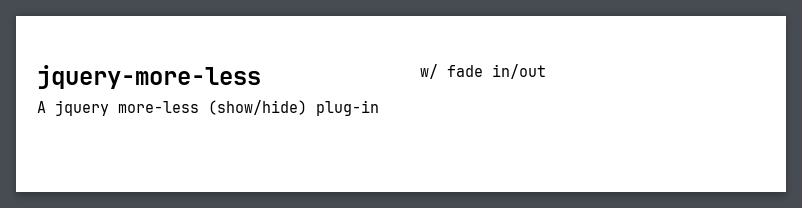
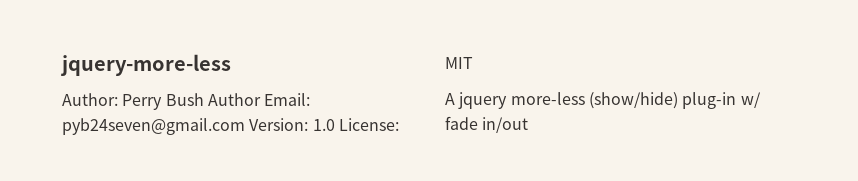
(261, 77) none -> [62,93,311,110] [62,118,399,135] [445,57,473,69] // Author: Perry Bush Author Email: pyb24seven@gmail.com Version: 1.0 License: MIT

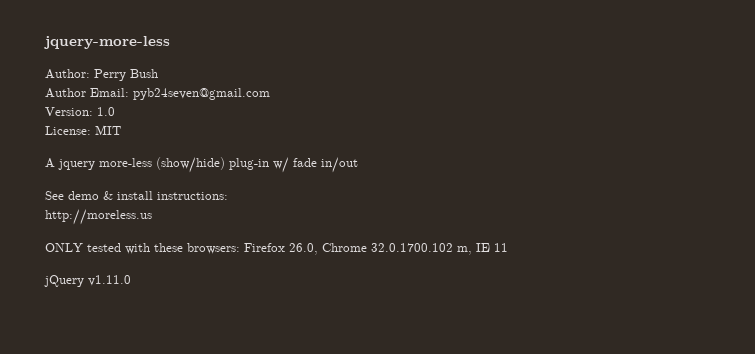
(204, 99) none -> (158, 73) //
(245, 126) none -> (270, 94) //
(335, 125) none -> (115, 111) //
(529, 125) none -> [45,191,228,200] [45,209,152,225] [45,243,508,255] [44,275,131,287] // See demo & install instructions: // http://moreless.us // ONLY tested with these browsers: Firefox 26.0, Chrome 32.0.1700.102 m, IE 11 // jQuery v1.11.0

